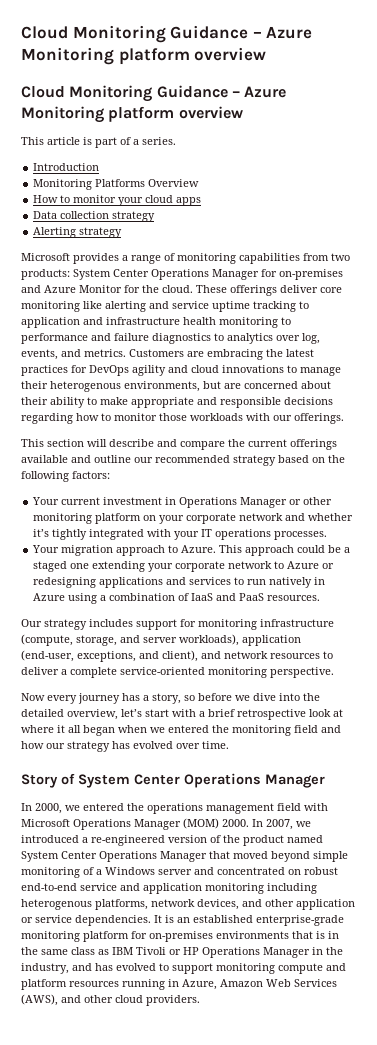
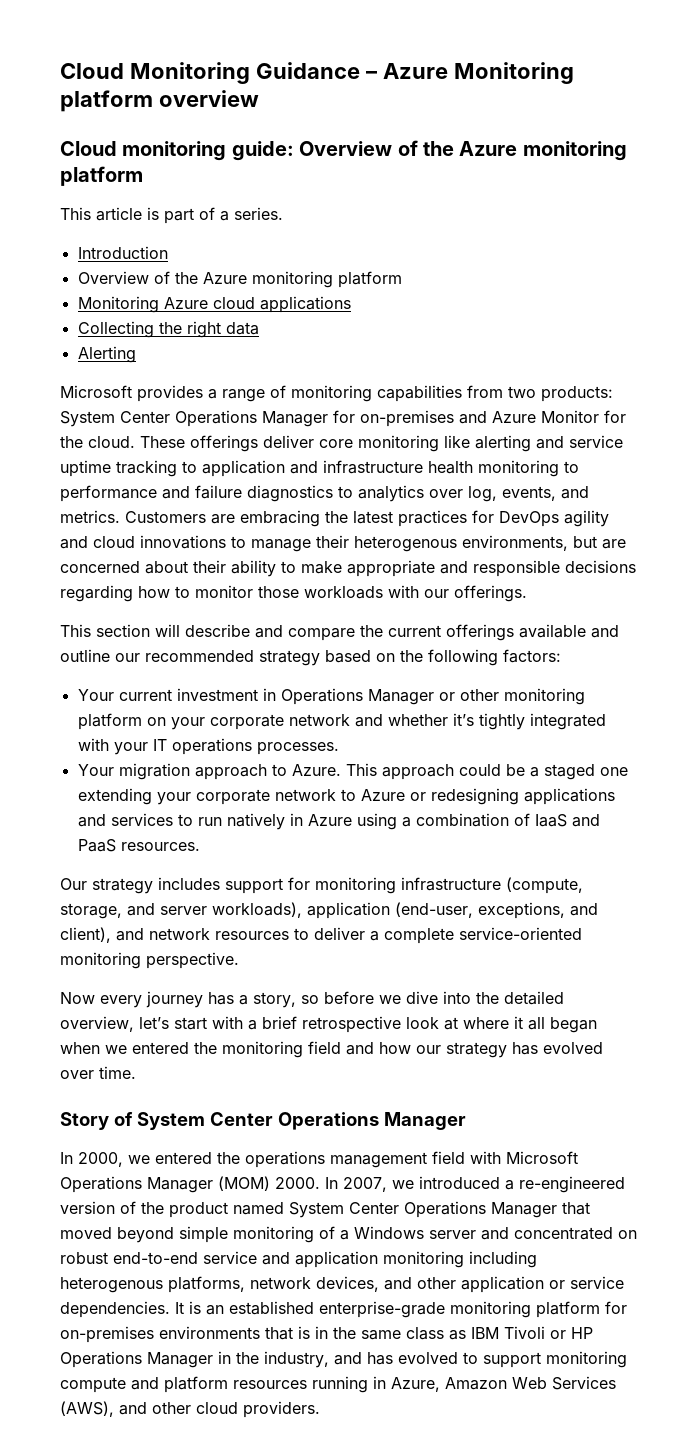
[69,85,287,102] [21,106,243,123] Monitoring Guidance – Azure Monitoring platform overview -> [122,140,627,161] [60,166,143,186] monitoring guide: Overview of the Azure monitoring platform
[33,179,200,190] [33,195,202,206] [33,211,156,222] Monitoring Platforms Overview // How to monitor your cloud apps // Data collection strategy -> [77,271,402,288] [77,296,351,313] [77,321,259,338] Overview of the Azure monitoring platform // Monitoring Azure cloud applications // Collecting the right data
[79,227,123,238] strategy -> (136, 354) none

